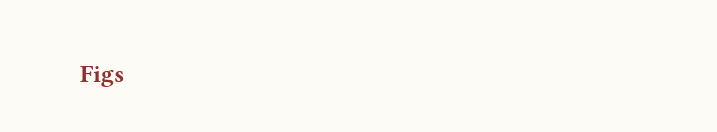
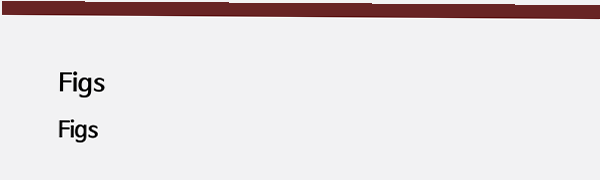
[80,65,124,87] Figs -> [57,71,106,98] [57,119,99,143] Figs // Figs

